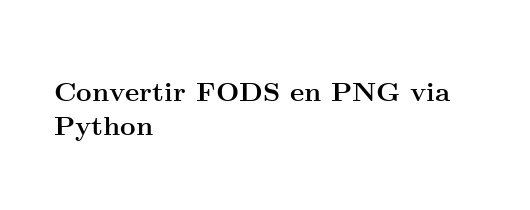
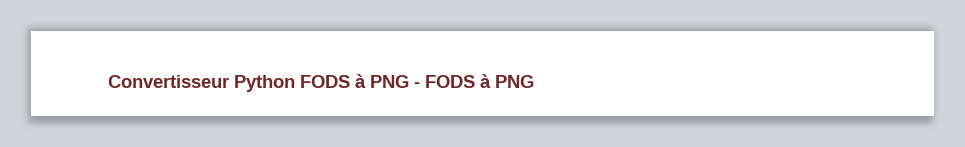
[54,82,451,101] [54,117,153,141] Convertir FODS en PNG via Python -> [108,74,534,92] Convertisseur Python FODS à PNG - FODS à PNG

